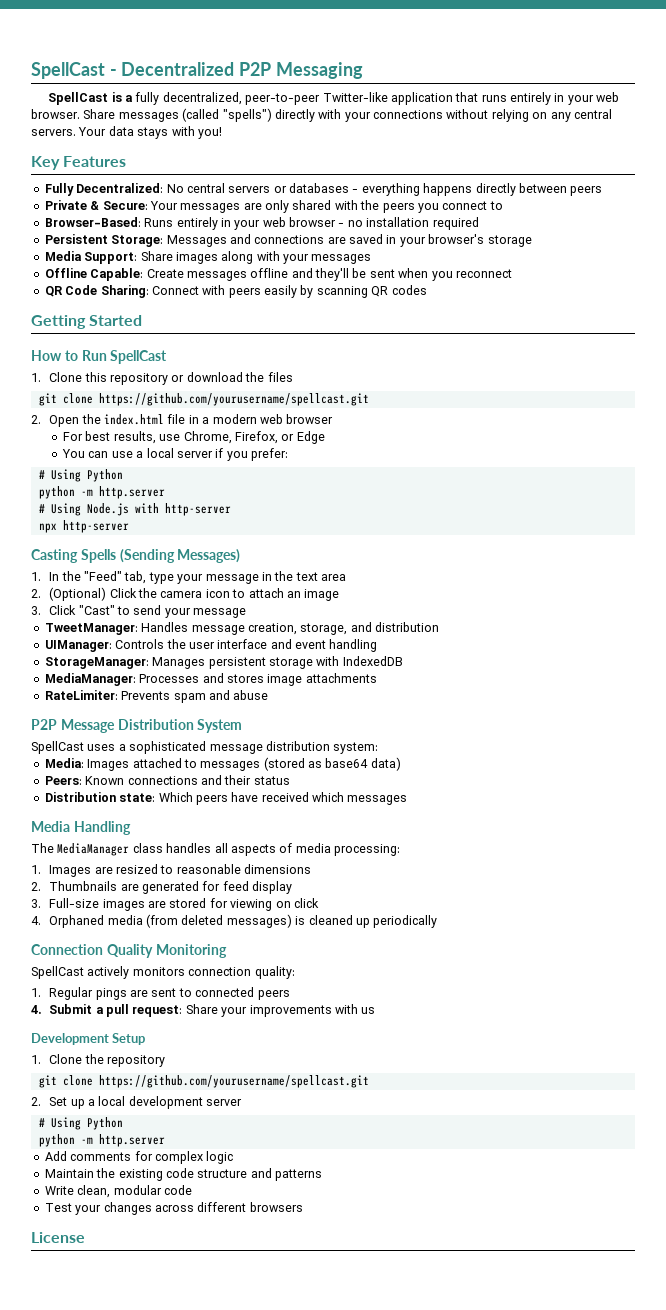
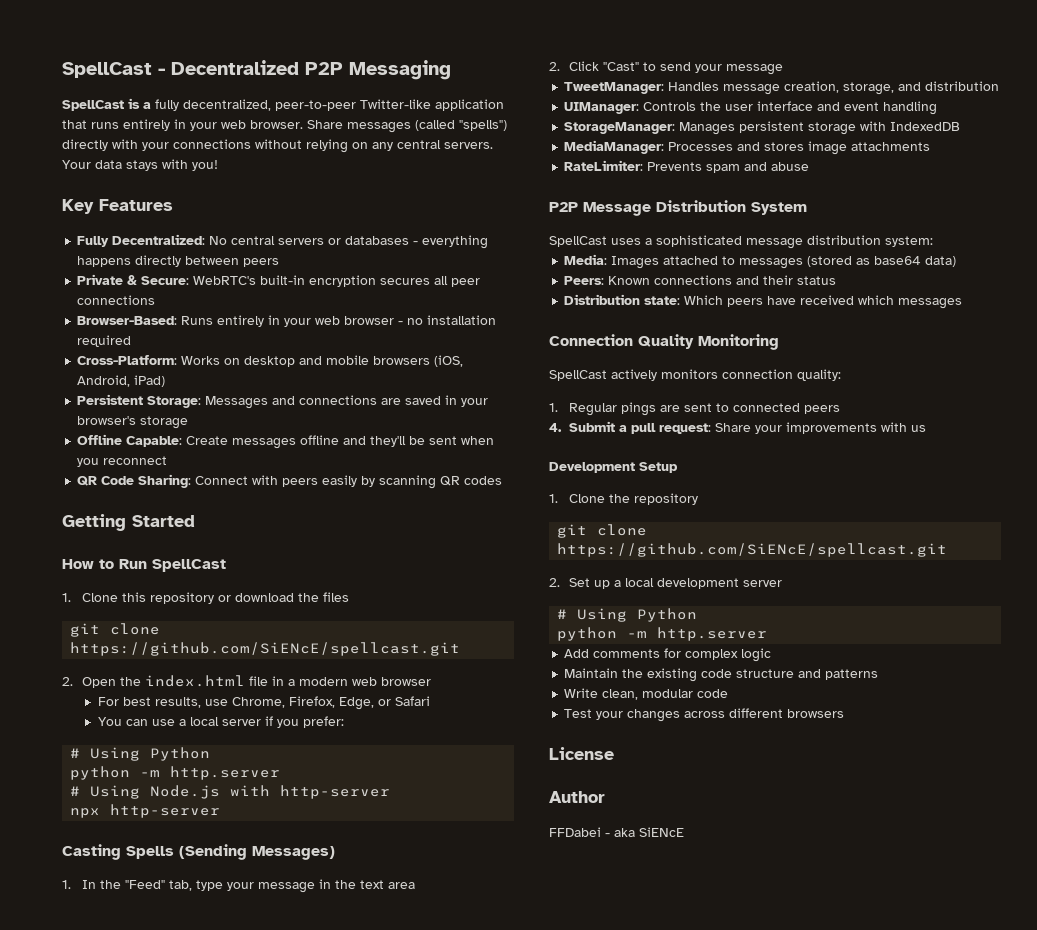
[149,200,503,213] Your messages are only shared with the peers you connect to -> [193,275,481,287] [77,295,156,305] WebRTC's built-in encryption secures all peer connections
(479, 223) none -> [77,355,464,367] [77,375,166,387] // Cross-Platform: Works on desktop and mobile browsers (iOS, Android, iPad)
[44,251,372,264] // Media Support: Share images along with your messages -> (189, 422) none
[98,393,369,406] https://github.com/yourusername/spellcast.git -> [70,642,461,656] https://github.com/SiENcE/spellcast.git
[281,431,325,444] or Edge -> [338,696,430,710] Edge, or Safari
[49,587,340,601] [31,606,41,615] (Optional) Click the camera icon to attach an image // 3. -> (560, 66) none
[31,821,131,835] [31,843,400,856] [31,864,312,877] [31,881,293,894] [31,898,319,911] [31,914,438,928] // Media Handling // The MediaManager class handles all aspects of media processing: // 1. Images are resized to reasonable dimensions // 2. Thumbnails are generated for feed display // 3. Full-size images are stored for viewing on click // 4. Orphaned media (from deleted messages) is cleaned up periodically -> (963, 303) none
[98,1075,369,1088] https://github.com/yourusername/spellcast.git -> [557,543,948,557] https://github.com/SiENcE/spellcast.git
(85, 1237) none -> [549,791,605,803] [549,827,684,837] // Author // FFDabei - aka SiENcE

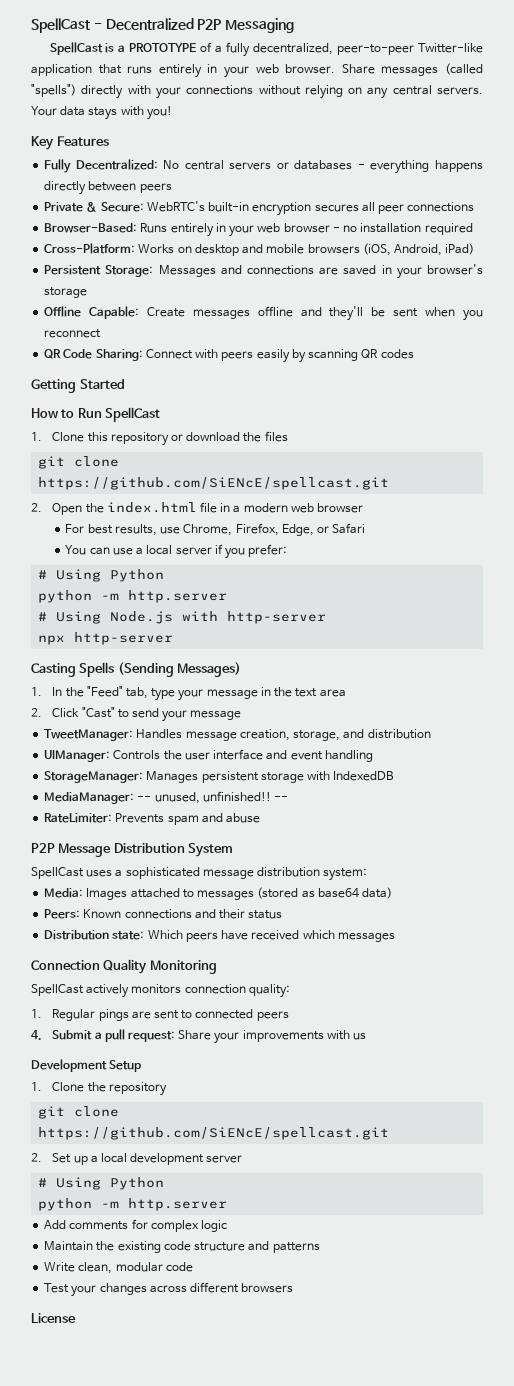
(151, 105) none -> [129,42,223,53] PROTOTYPE of a
[668,141,931,155] Processes and stores image attachments -> [137,791,289,804] -- unused, unfinished!! --
[549,791,605,803] [549,827,684,837] // Author // FFDabei - aka SiENcE -> (76, 1318) none

